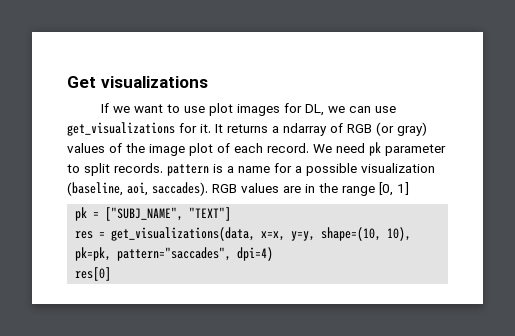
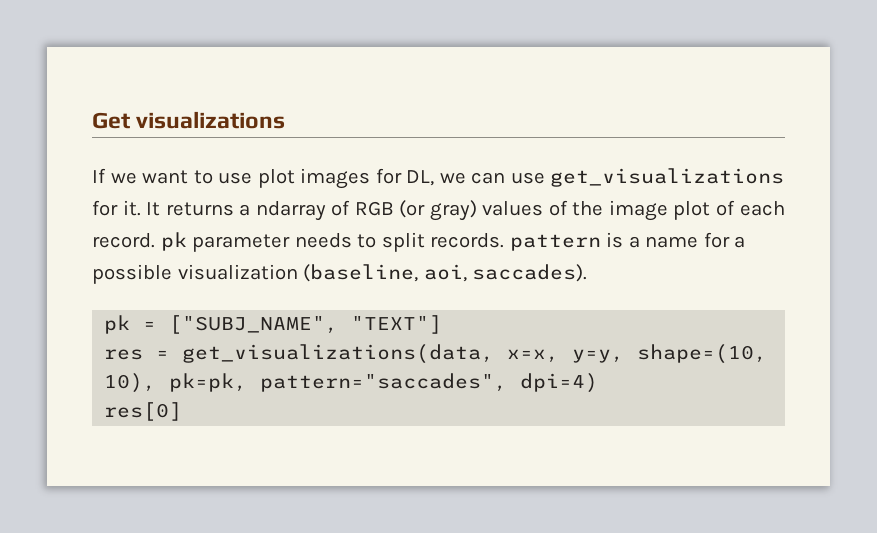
[313,143,365,153] We need -> (155, 240) none
(446, 150) none -> [294,233,352,248] needs
[212,182,409,196] RGB values are in the range [0, 1] -> (588, 273) none

